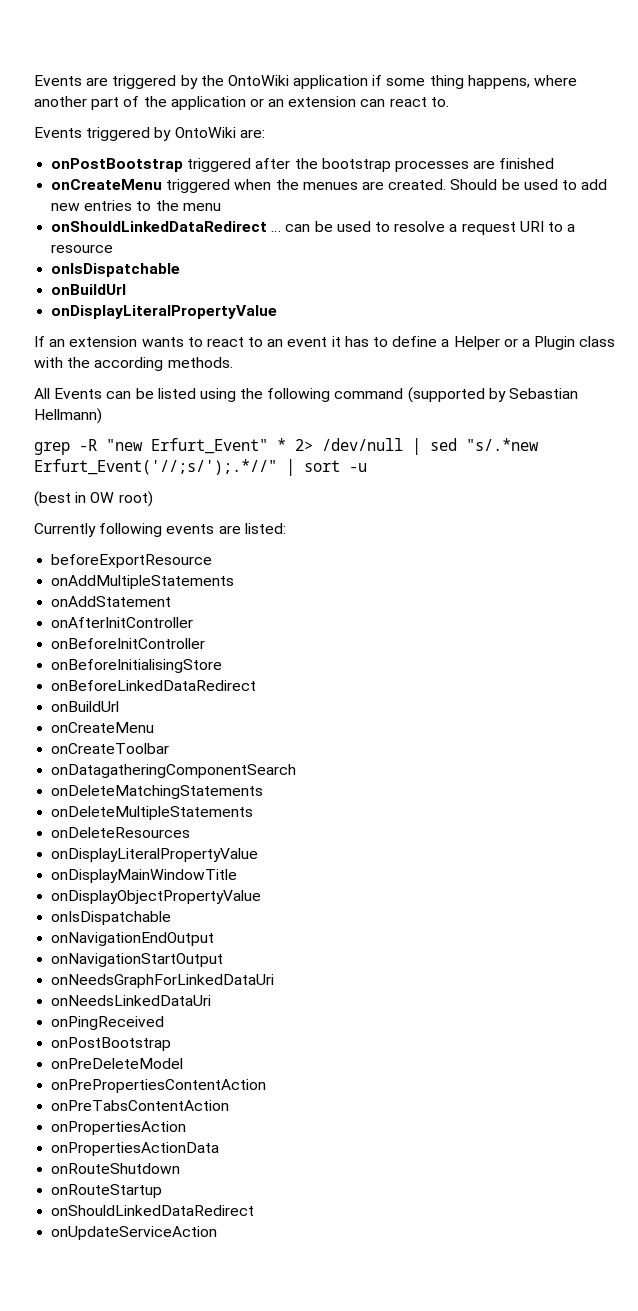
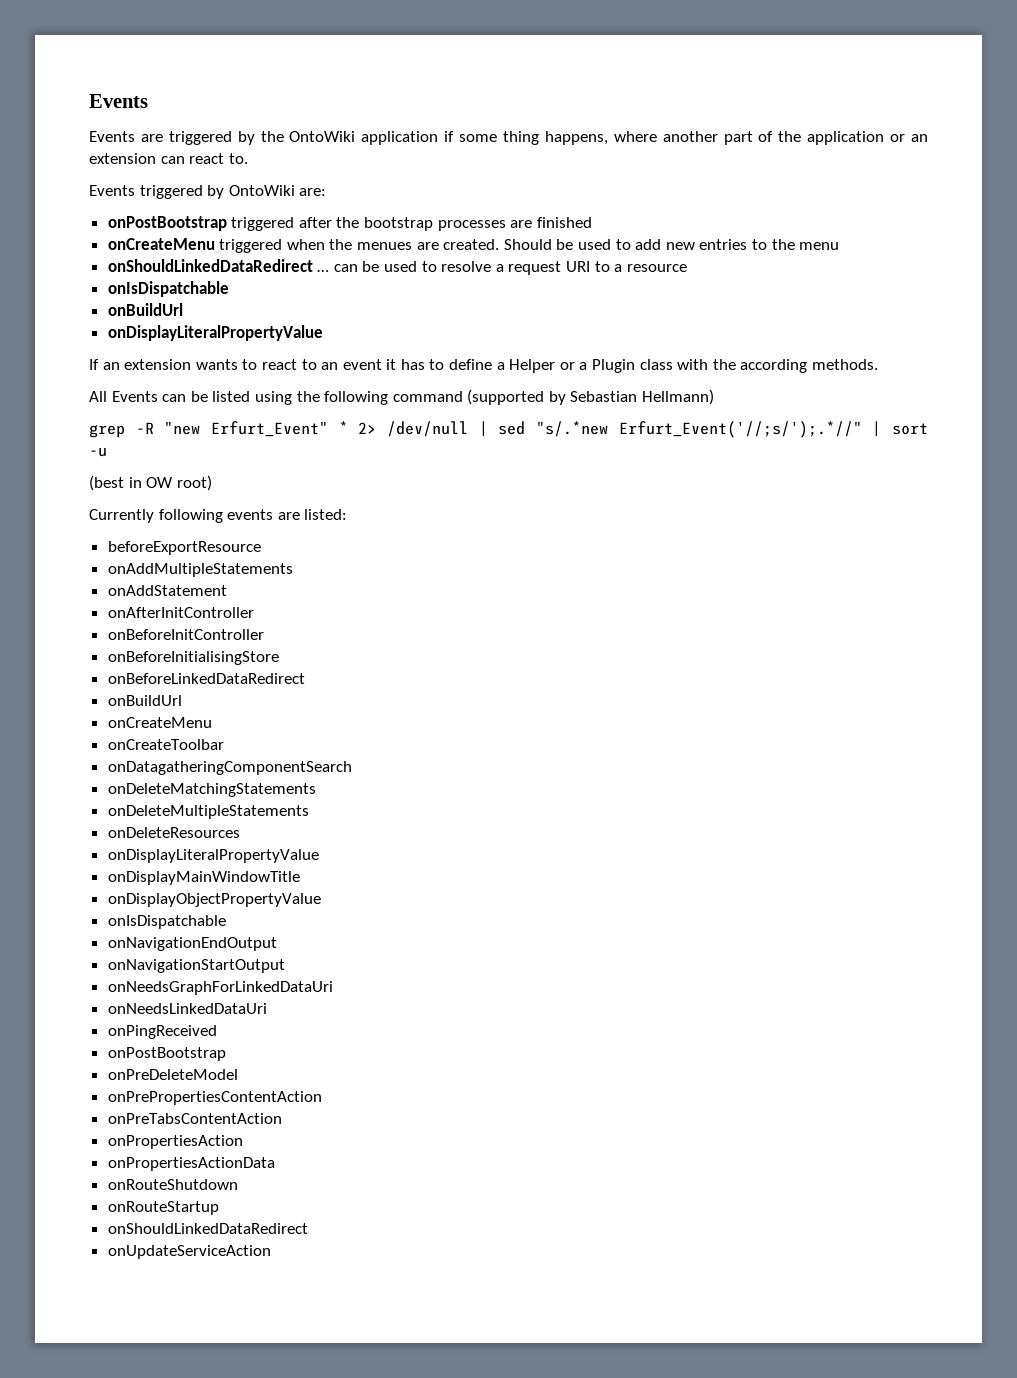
[34,75,82,86] Events -> [89,94,148,108] [89,131,135,142] Events // Events

